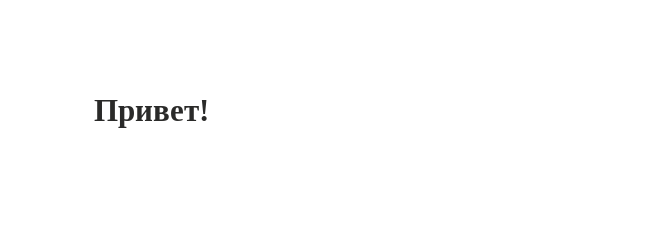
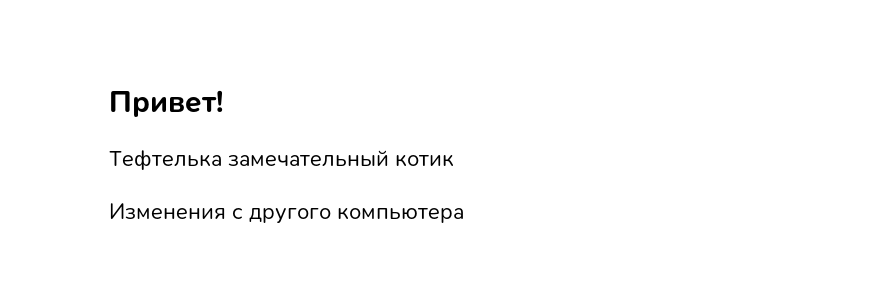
(209, 114) none -> [109,150,454,170] [109,203,464,224] // Тефтелька замечательный котик // Изменения с другого компьютера

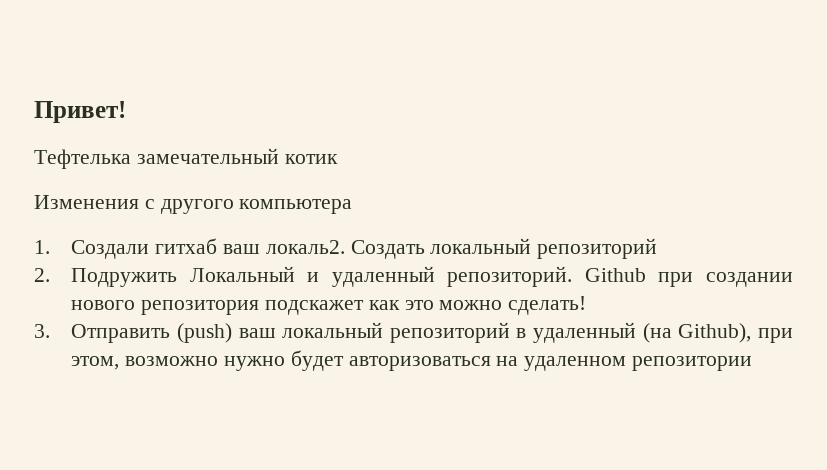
(464, 215) none -> [34,238,658,259] [34,266,793,287] [71,296,587,315] [34,322,794,343] [71,350,752,371] // 1. Создали гитхаб ваш локаль2. Создать локальный репозиторий // 2. Подружить Локальный и удаленный репозиторий. Github при создании нового репозитория подскажет как это можно сделать! // 3. Отправить (push) ваш локальный репозиторий в удаленный (на Github), при этом, возможно нужно будет авторизоваться на удаленном репозитории

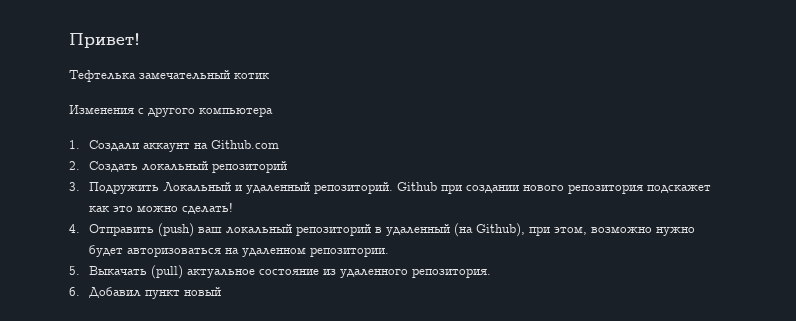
[155,238,345,254] гитхаб ваш локаль2. -> [143,140,280,152] [69,161,80,170] аккаунт на Github.com // 2.
[34,268,50,282] 2. -> [69,182,80,191] 3.
[34,324,50,338] 3. -> [69,224,80,233] 4.
[631,356,752,371] репозитории -> [310,247,390,257] [69,265,492,279] [69,287,222,299] репозитории. // 5. Выкачать (pull) актуальное состояние из удаленного репозитория. // 6. Добавил пункт новый

